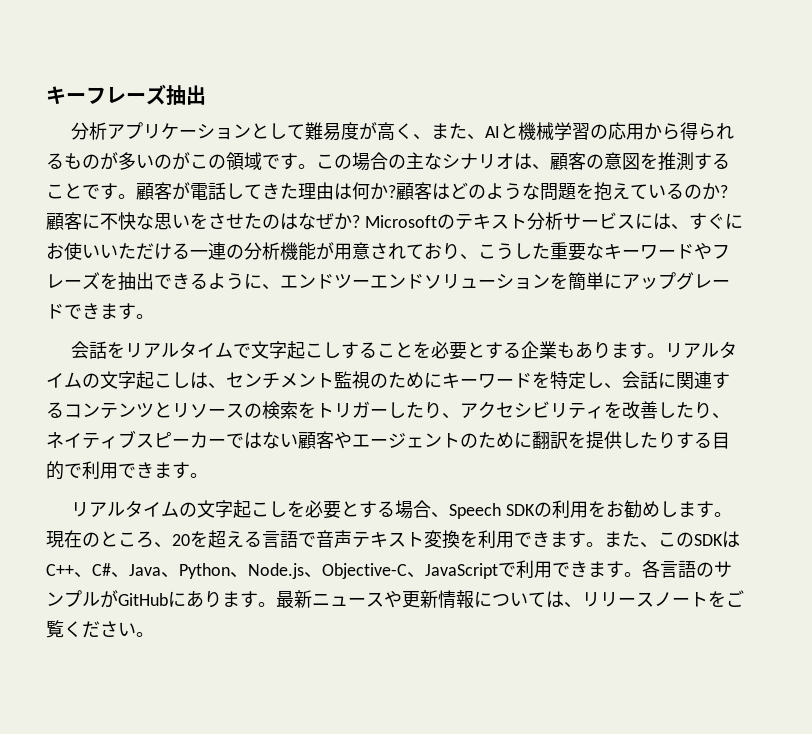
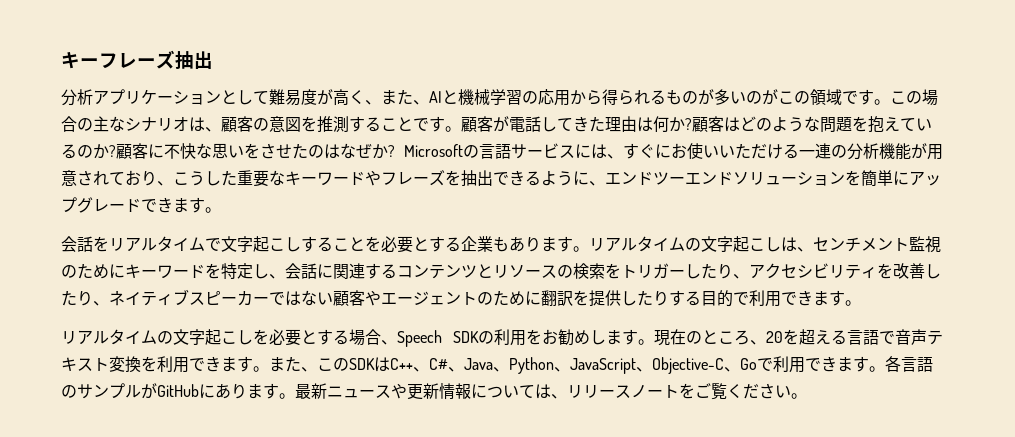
[454,212,563,230] テキスト分析 -> [478,144,511,159] 言語
[248,563,304,579] Node.js -> [570,358,636,374] JavaScript
[425,563,498,579] JavaScript -> [740,358,757,370] Go

